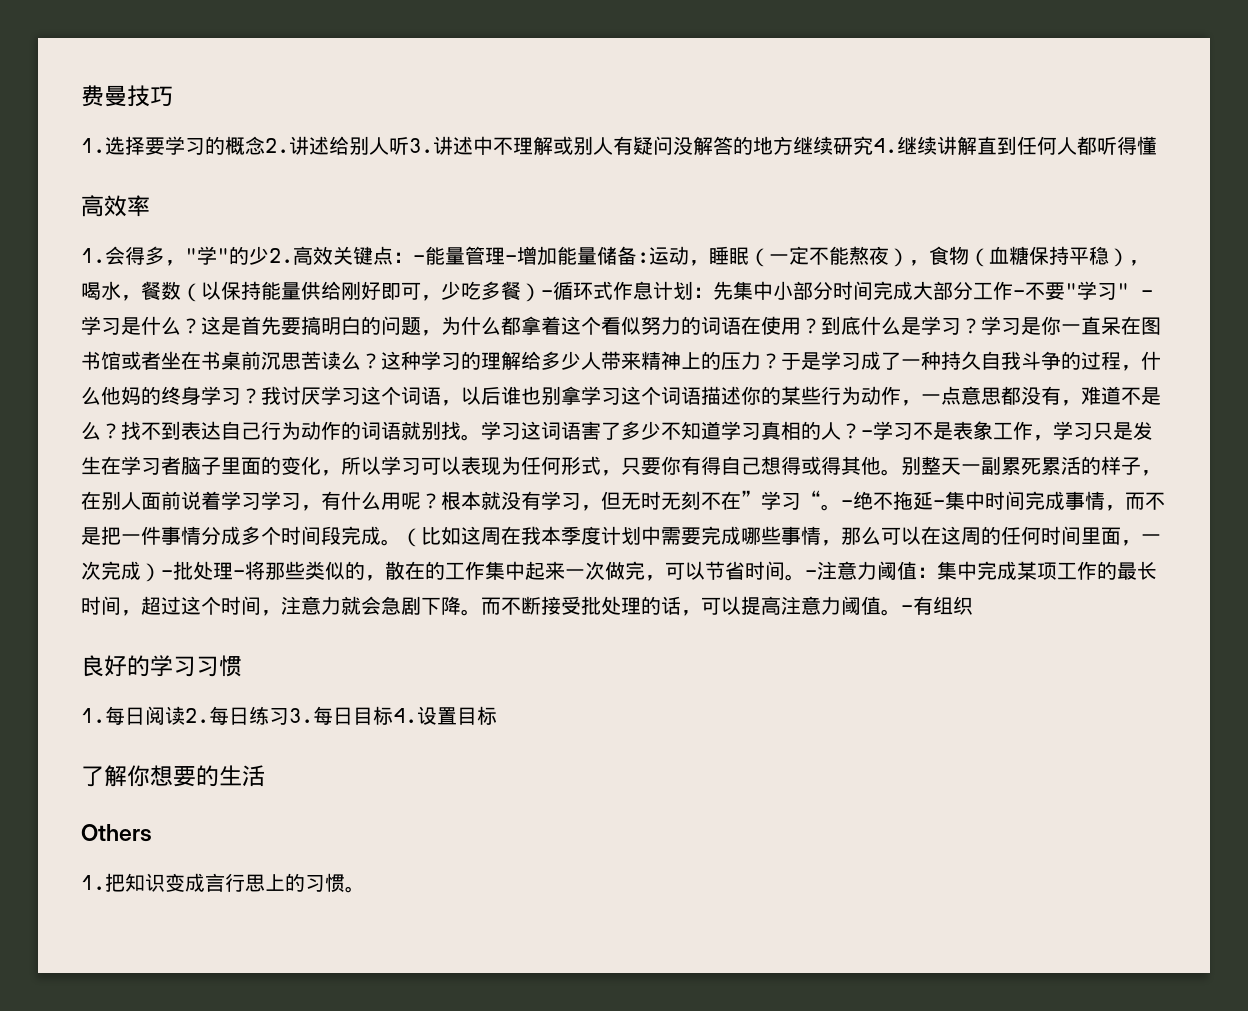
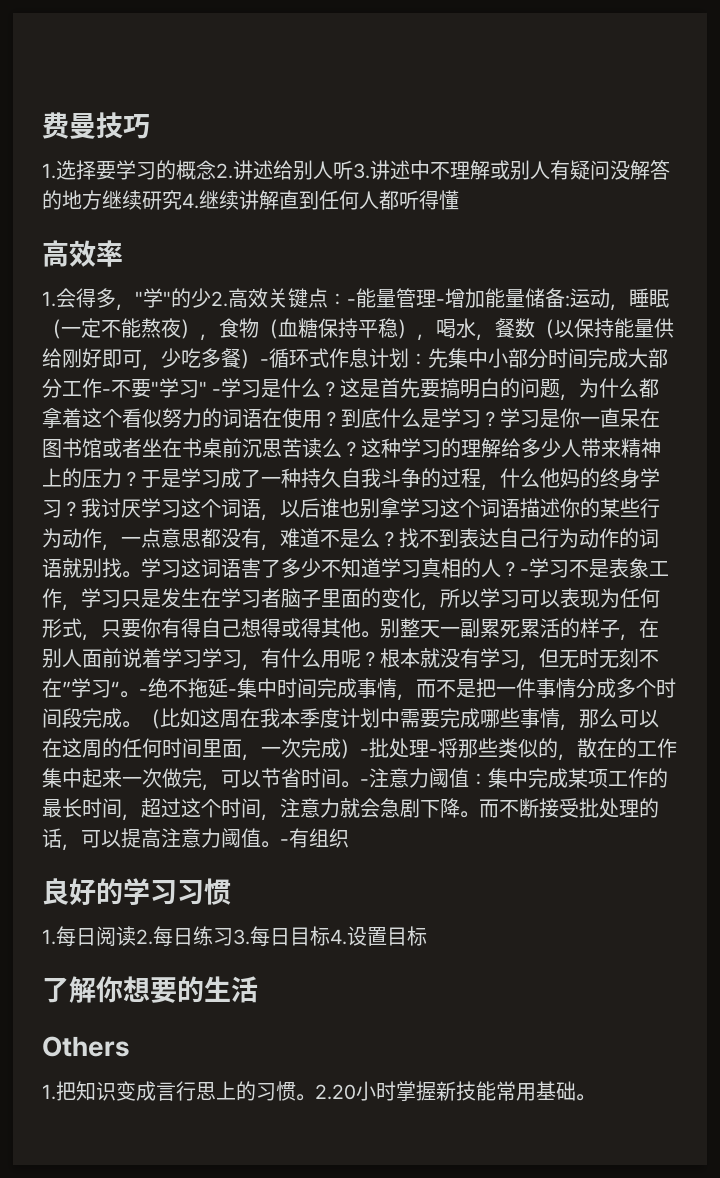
(365, 889) none -> [315,1081,595,1101] 2.20小时掌握新技能常用基础。

